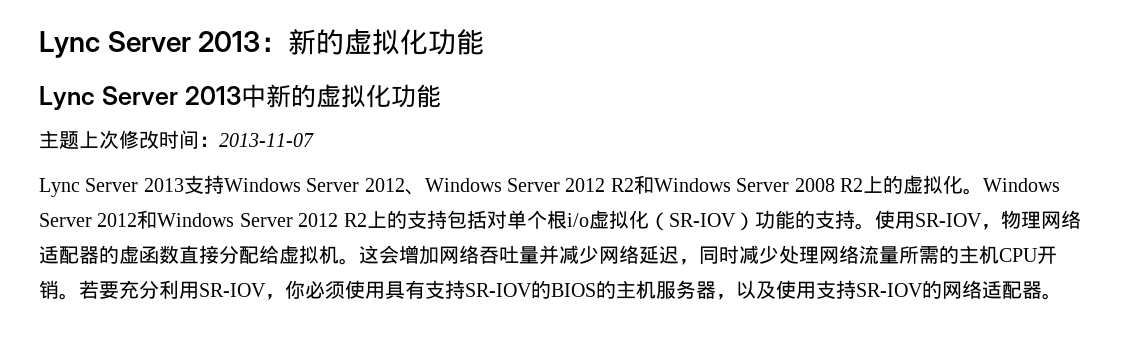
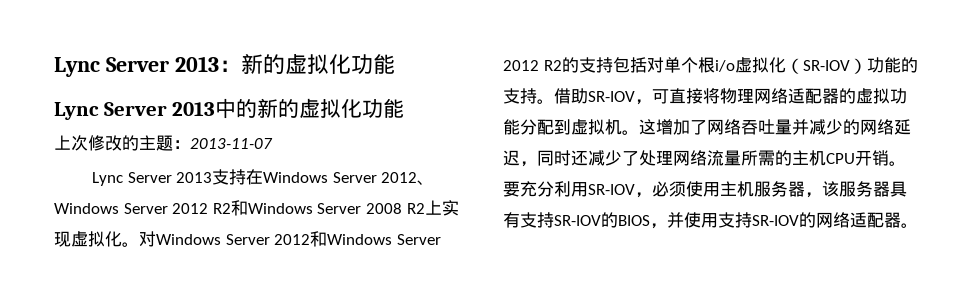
[265,84,441,108] [39,130,79,149] 新的虚拟化功能 // 主题 -> [236,98,405,118] 的新的虚拟化功能 //
[159,130,199,149] 时间 -> [122,135,173,151] 的主题
(224, 184) none -> [246,169,264,185] 在
[882,175,903,194] 的 -> [441,200,459,216] [54,231,71,247] 实现
(983, 191) none -> [139,231,156,247] 对
[366,211,387,228] 上 -> (562, 65) none
[874,210,1001,230] 使用SR-IOV， -> [554,88,720,105] 借助SR-IOV，可直接将
[139,245,279,264] 函数直接分配给 -> [873,88,907,104] [503,119,571,135] 拟功能分配到
[379,245,439,265] 会增加 -> [656,119,707,135] 增加了
(599, 254) none -> [843,119,860,135] 的
[739,245,779,264] 减少 -> [571,150,639,166] 还减少了
[79,280,99,299] 若 -> (906, 163) none
[285,280,305,299] 你 -> (652, 195) none
(385, 290) none -> [720,181,890,198] 主机服务器，该服务器
[596,280,776,300] 的主机服务器，以及 -> [650,212,684,229] ，并

